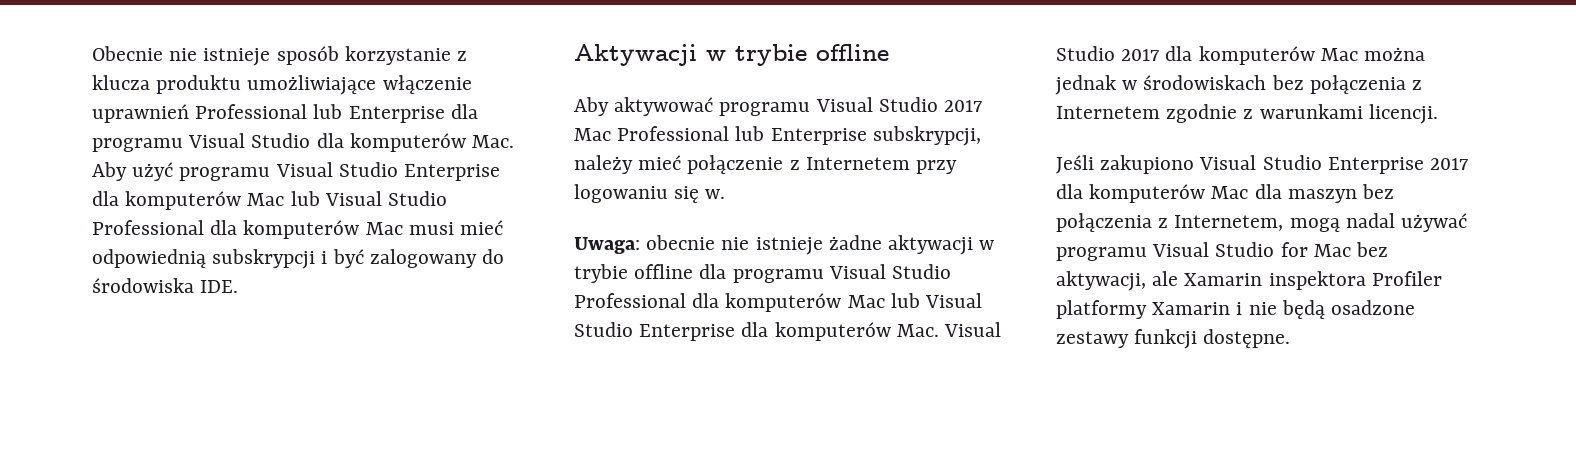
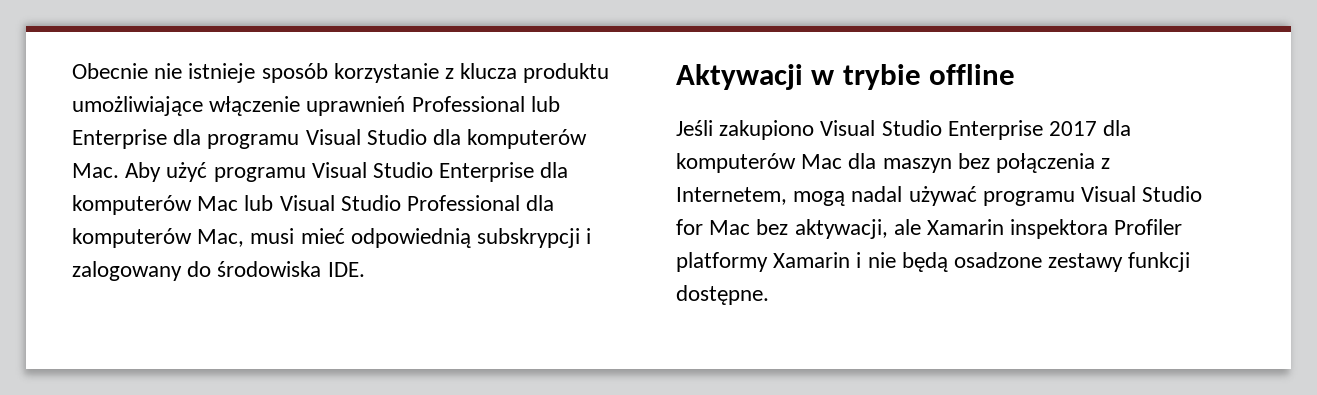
[365,222,403,235] Mac -> [197,229,245,247] Mac,
[332,249,364,268] być -> (592, 236) none
[574,97,983,116] [574,126,981,146] [574,155,958,174] [574,184,726,203] [574,235,995,255] [574,264,952,283] [574,293,983,312] [574,322,1002,341] [1056,46,1426,65] [1055,75,1423,95] [1056,104,1438,124] // Aby aktywować programu Visual Studio 2017 Mac Professional lub Enterprise subskrypcji, należy mieć połączenie z Internetem przy logowaniu się w. // Uwaga: obecnie nie istnieje żadne aktywacji w trybie offline dla programu Visual Studio Professional dla komputerów Mac lub Visual Studio Enterprise dla komputerów Mac. Visual Studio 2017 dla komputerów Mac można jednak w środowiskach bez połączenia z Internetem zgodnie z warunkami licencji. -> (1016, 74) none

